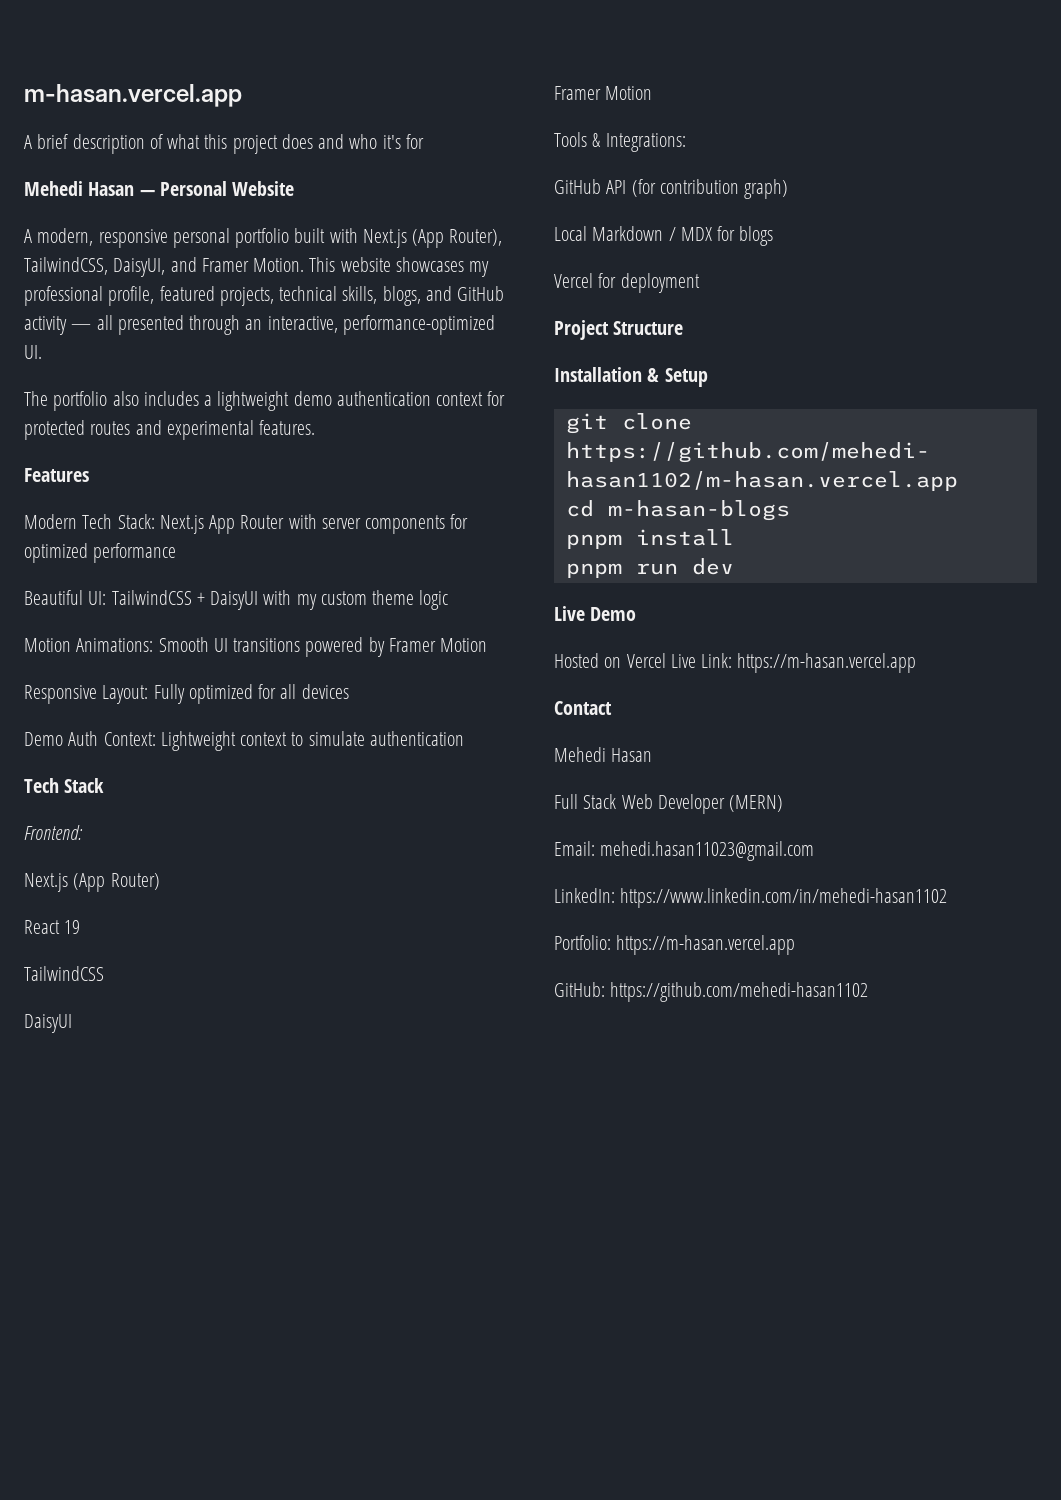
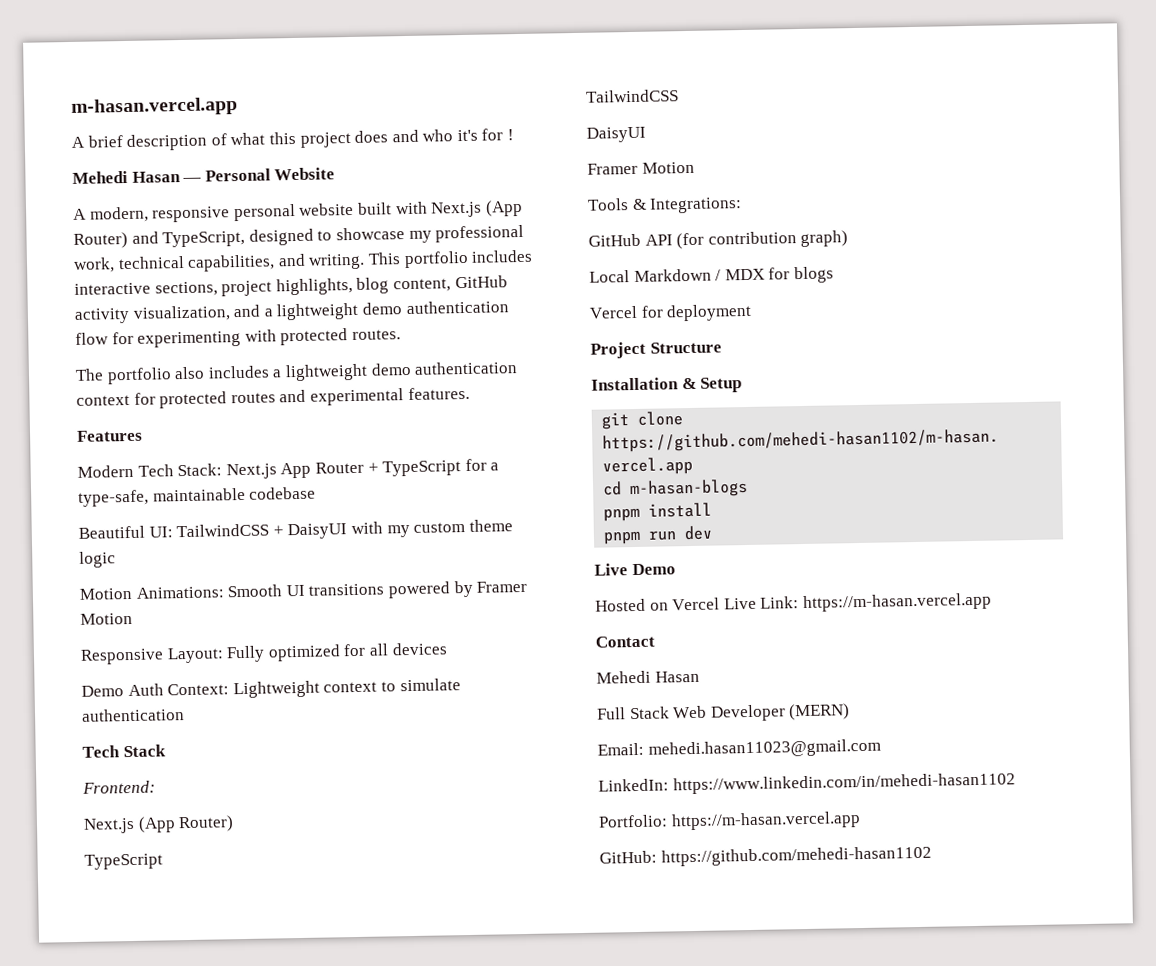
(424, 141) none -> [507,129,515,141] !
[235,228,290,248] portfolio -> [298,202,355,216] website
[449,229,503,246] [24,257,490,277] [24,286,505,306] [24,315,495,335] [24,345,42,359] Router), TailwindCSS, DaisyUI, and Framer Motion. This website showcases my professional profile, featured projects, technical skills, blogs, and GitHub activity — all presented through an interactive, performance-optimized UI. -> [73,224,525,249] [73,249,534,273] [74,275,508,297] [74,300,509,324] [75,328,401,348] Router) and TypeScript, designed to showcase my professional work, technical capabilities, and writing. This portfolio includes interactive sections, project highlights, blog content, GitHub activity visualization, and a lightweight demo authentication flow for experimenting with protected routes.
[288,514,469,534] [24,543,177,563] with server components for optimized performance -> [367,458,500,477] [78,486,317,507] + TypeScript for a type-safe, maintainable codebase
[24,920,81,934] React 19 -> [84,853,163,870] TypeScript

